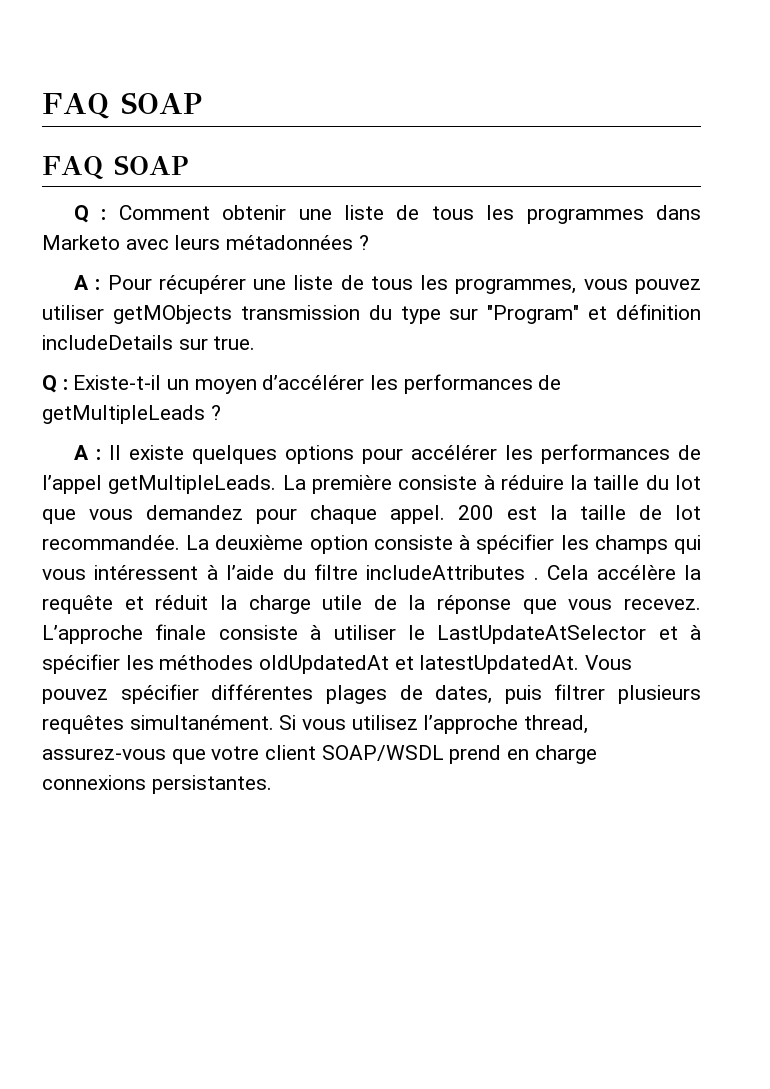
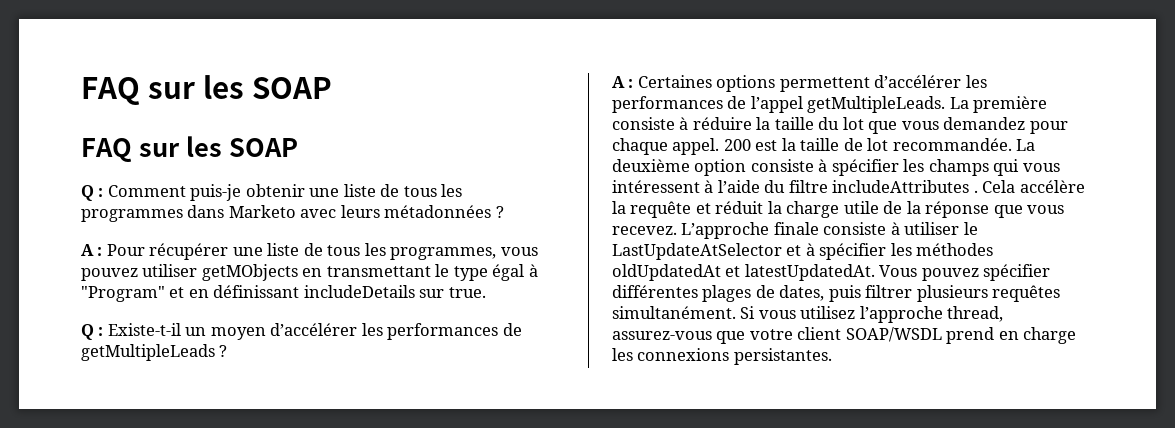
[42,93,109,119] FAQ -> [81,75,244,105] FAQ sur les
(103, 168) none -> [138,136,222,157] sur les
(210, 212) none -> [190,184,242,201] puis-je
[240,304,701,324] transmission du type sur "Program" et définition -> [302,264,538,281] [81,285,300,302] en transmettant le type égal à "Program" et en définissant
[109,445,498,464] Il existe quelques options pour accélérer -> [637,75,962,92] Certaines options permettent d’accélérer
(597, 754) none -> [612,348,633,361] les

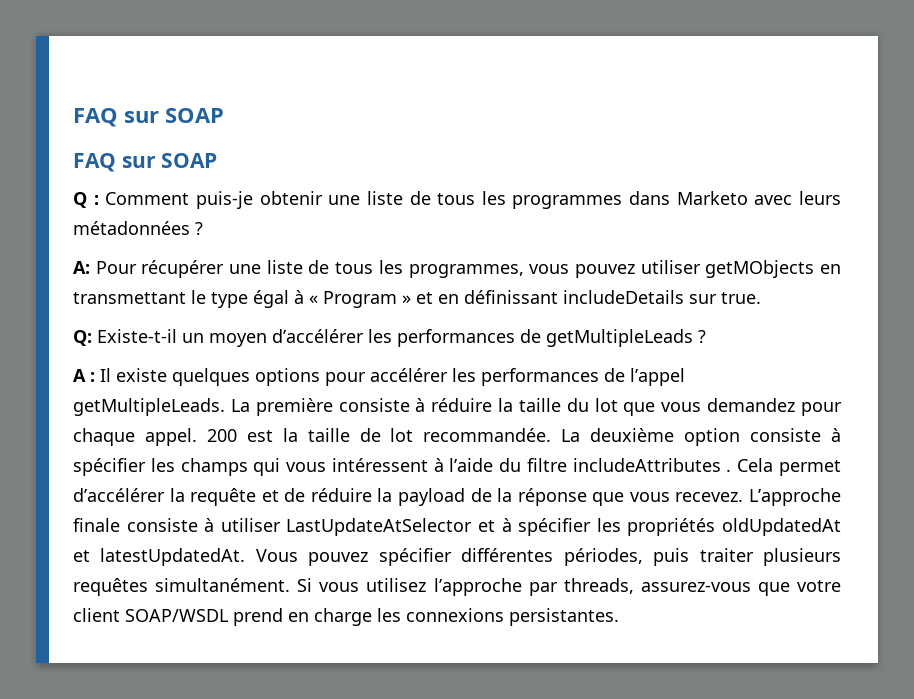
[81,75,244,105] FAQ sur les -> [73,108,159,127] FAQ sur
[185,136,222,157] les -> (156, 162) none
[81,244,103,256] A : -> [73,261,90,274] A:
[81,286,165,302] "Program" -> [309,291,411,308] « Program »
[81,324,104,340] Q : -> [73,330,92,346] Q:
[637,75,962,92] Certaines options permettent d’accélérer -> [100,368,448,386] Il existe quelques options pour accélérer
[1019,180,1085,193] accélère -> [778,460,841,476] [73,488,165,502] permet d’accélérer
[715,201,879,218] réduit la charge utile -> [284,488,465,506] de réduire la payload
[963,222,978,235] le -> (281, 525) none
[916,243,994,256] méthodes -> [627,518,716,536] propriétés
[702,285,913,302] plages de dates, puis filtrer -> [563,548,754,566] périodes, puis traiter
[947,306,1004,322] thread, -> [528,578,634,596] par threads,

